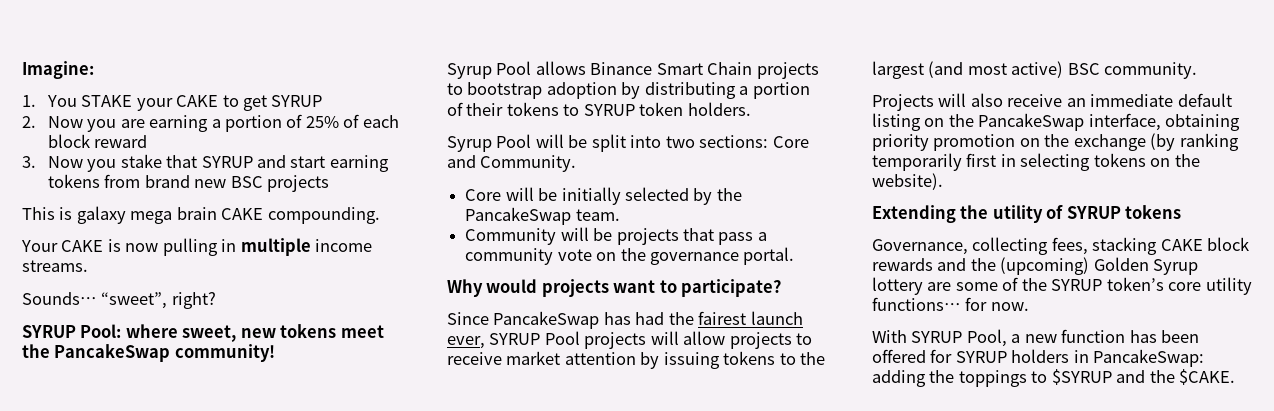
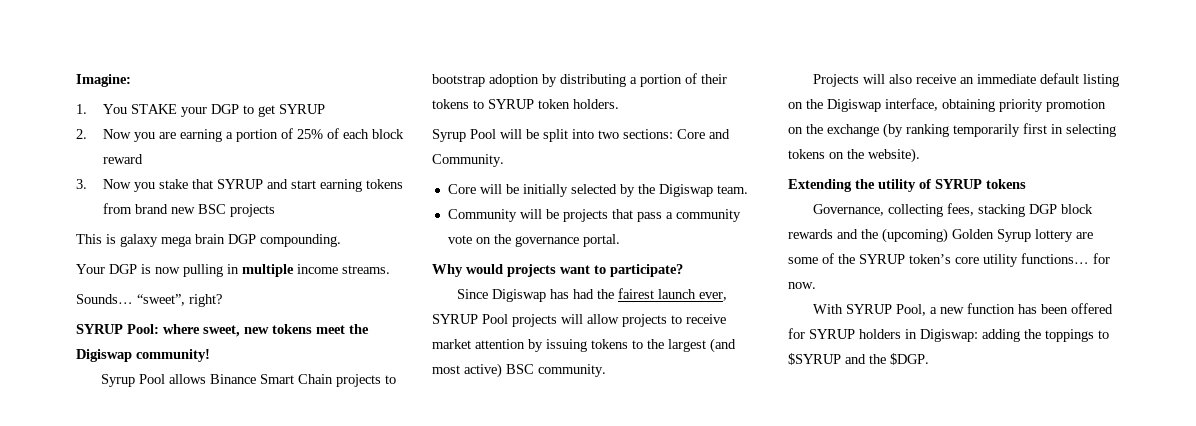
[176,95,219,107] CAKE -> [210,104,239,114] DGP
[221,208,264,220] CAKE -> [228,234,256,244] DGP
[61,240,104,252] CAKE -> [109,264,137,274] DGP
[54,344,171,362] PancakeSwap -> [76,349,132,362] Digiswap
[465,207,572,225] PancakeSwap -> [658,184,713,197] Digiswap
[493,311,600,329] PancakeSwap -> [492,289,547,302] Digiswap
[978,113,1085,131] PancakeSwap -> [827,99,881,112] Digiswap
[1160,239,1203,251] CAKE -> [1029,204,1058,214] DGP
[1093,349,1205,367] PancakeSwap: -> [920,329,978,342] Digiswap:
[1179,369,1236,385] $CAKE. -> [890,353,929,365] $DGP.

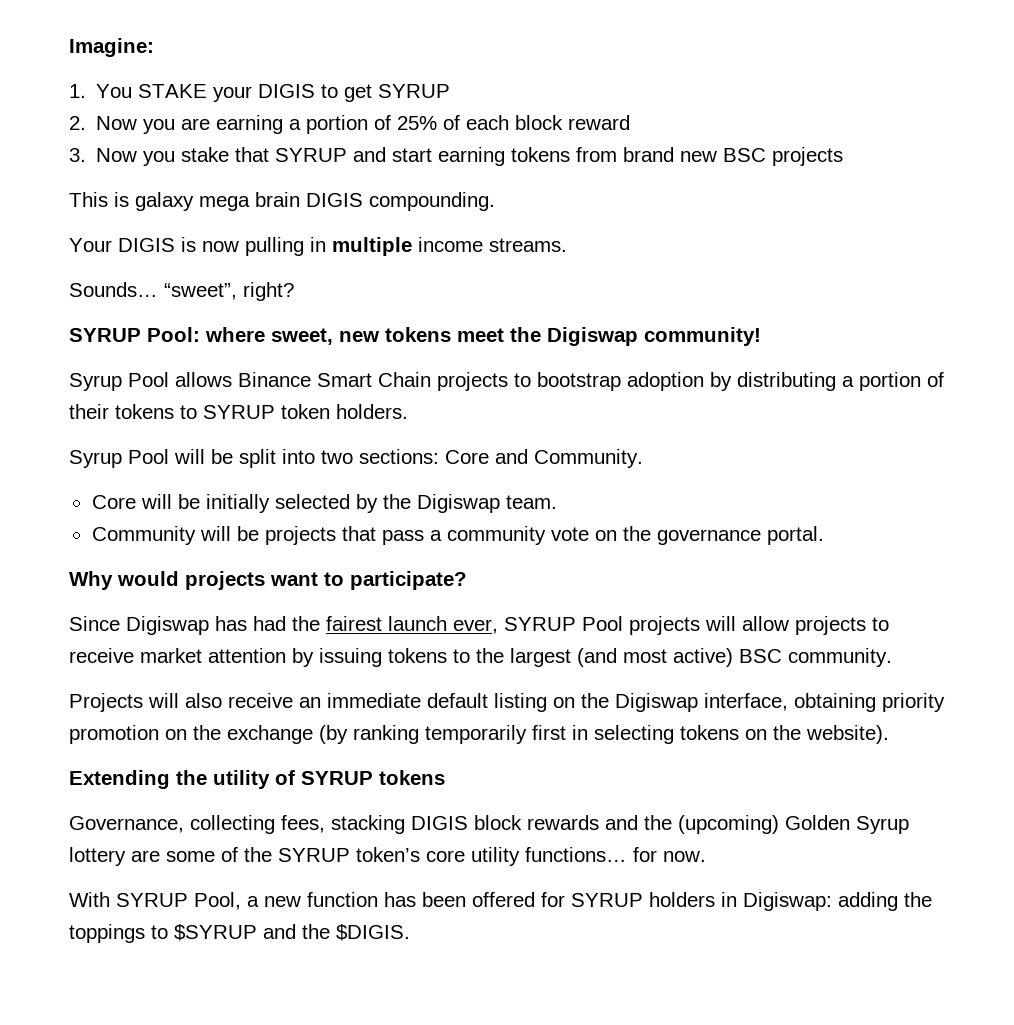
[210,104,239,114] DGP -> [258,84,316,98] DIGIS
[228,234,256,244] DGP -> [306,193,363,207] DIGIS
[109,264,137,274] DGP -> [118,238,175,252] DIGIS
[1029,204,1058,214] DGP -> [411,816,468,830] DIGIS
[890,353,929,365] $DGP. -> [336,924,410,941] $DIGIS.

